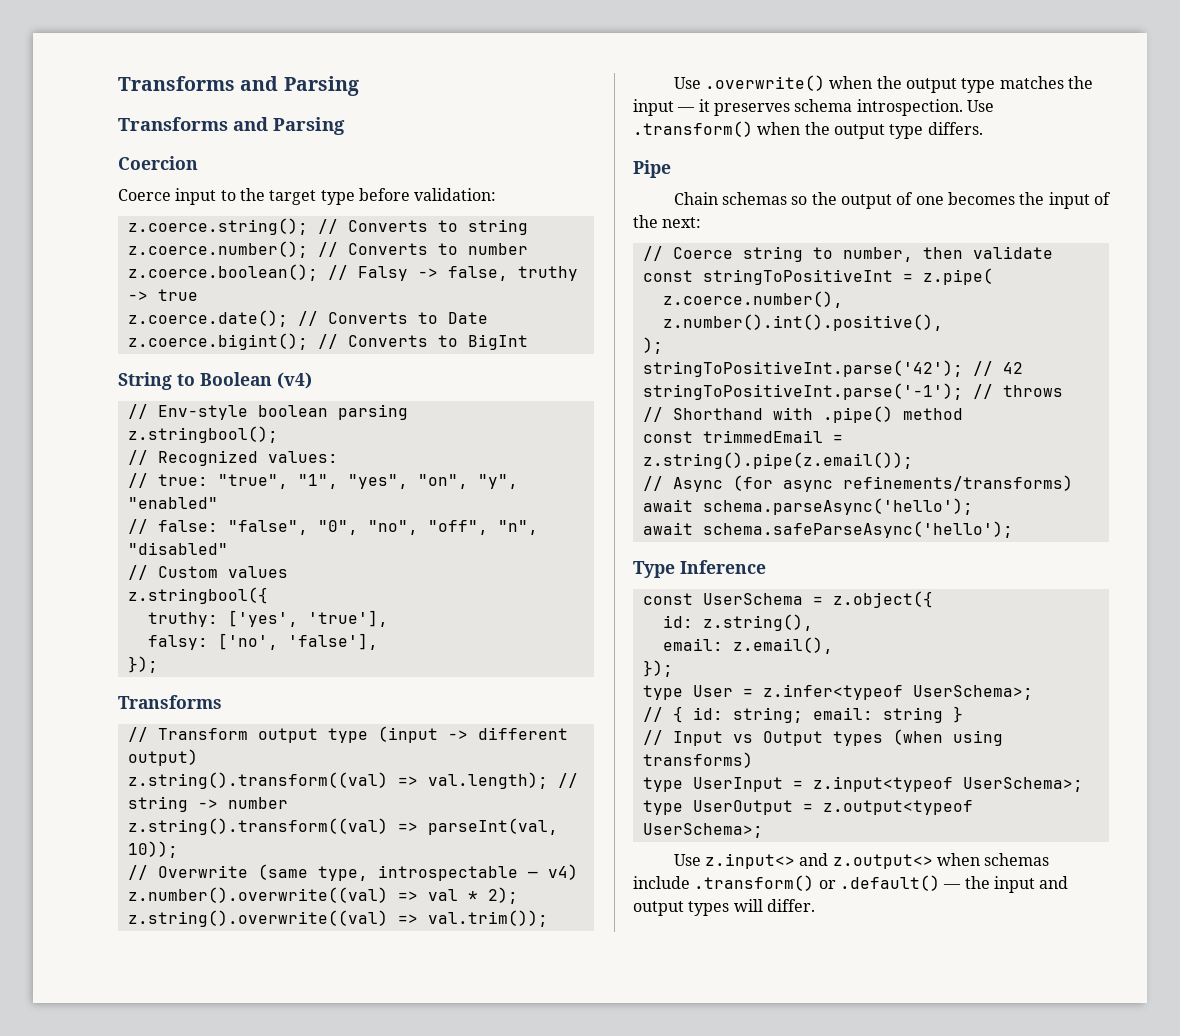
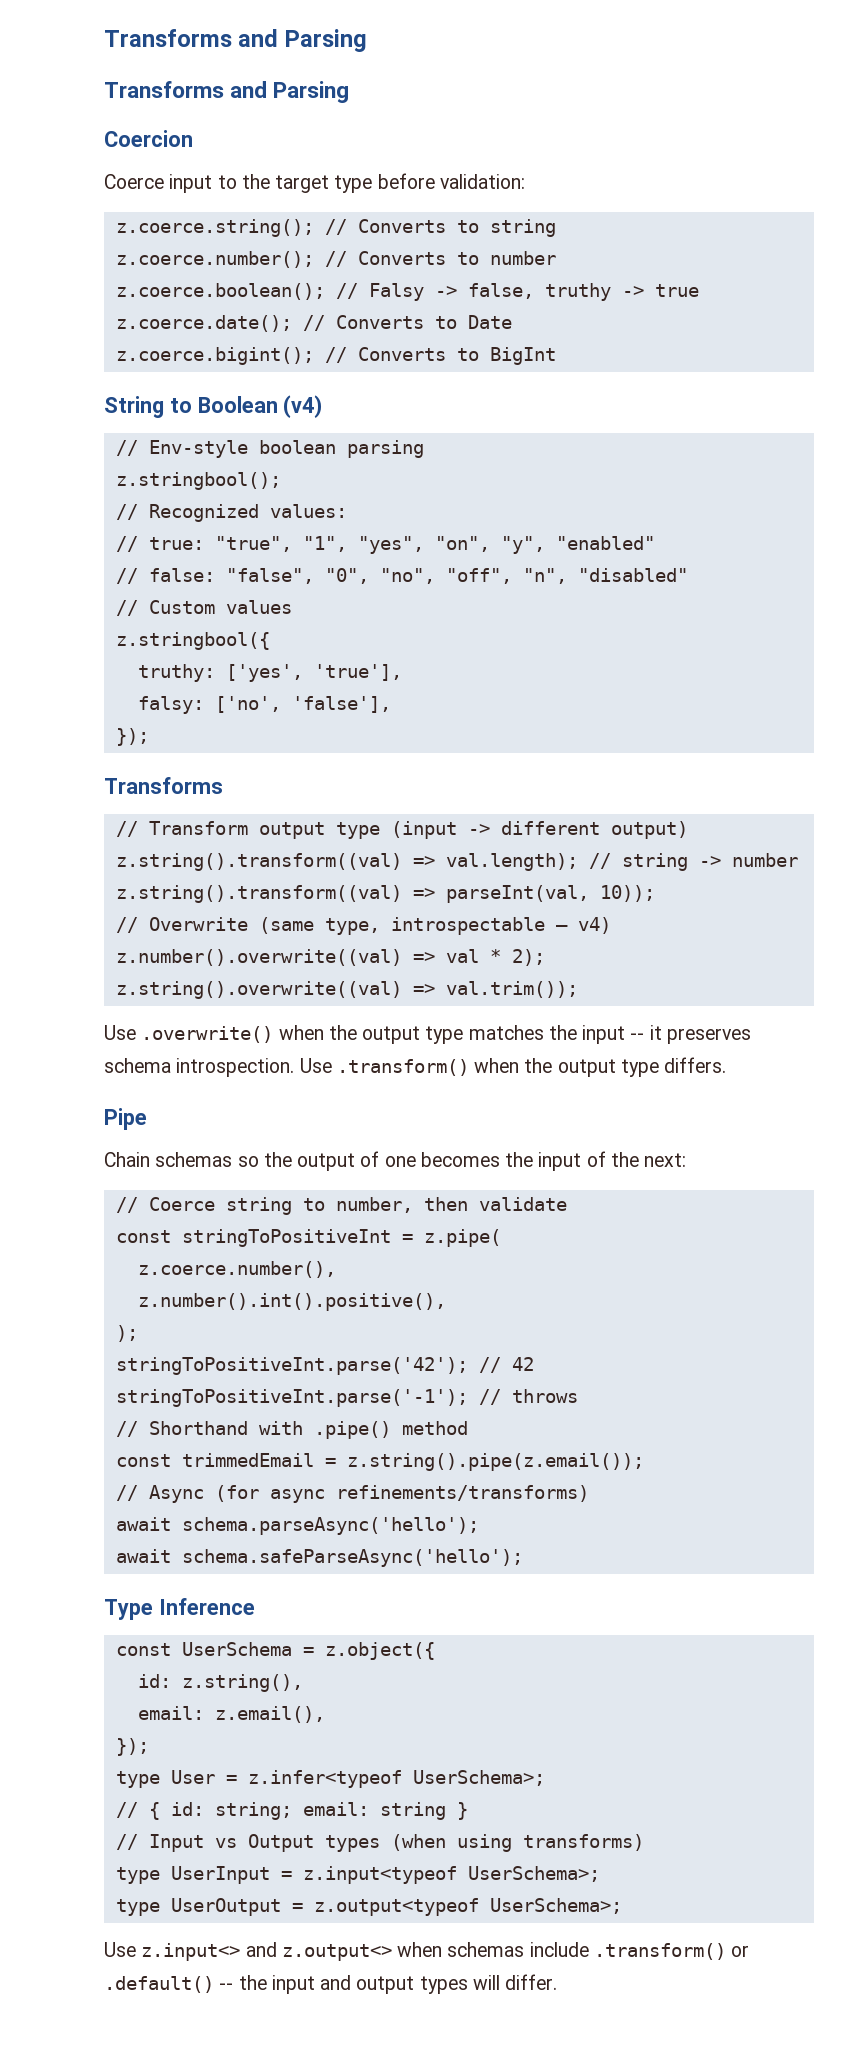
[677,107,696,112] — -> [630,1033,645,1040] --
[943,884,962,889] — -> [219,1983,234,1990] --

